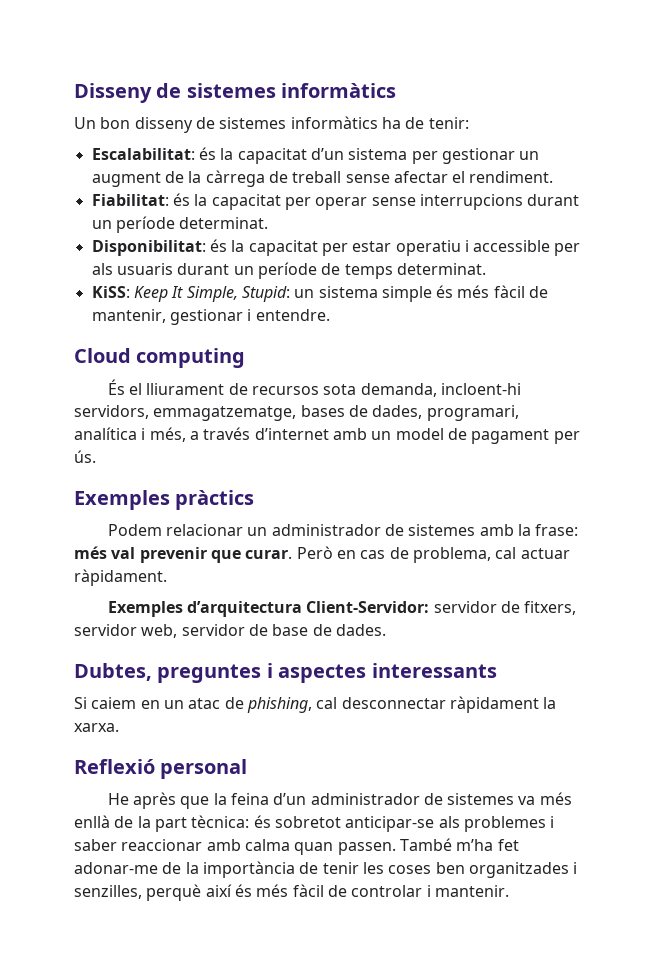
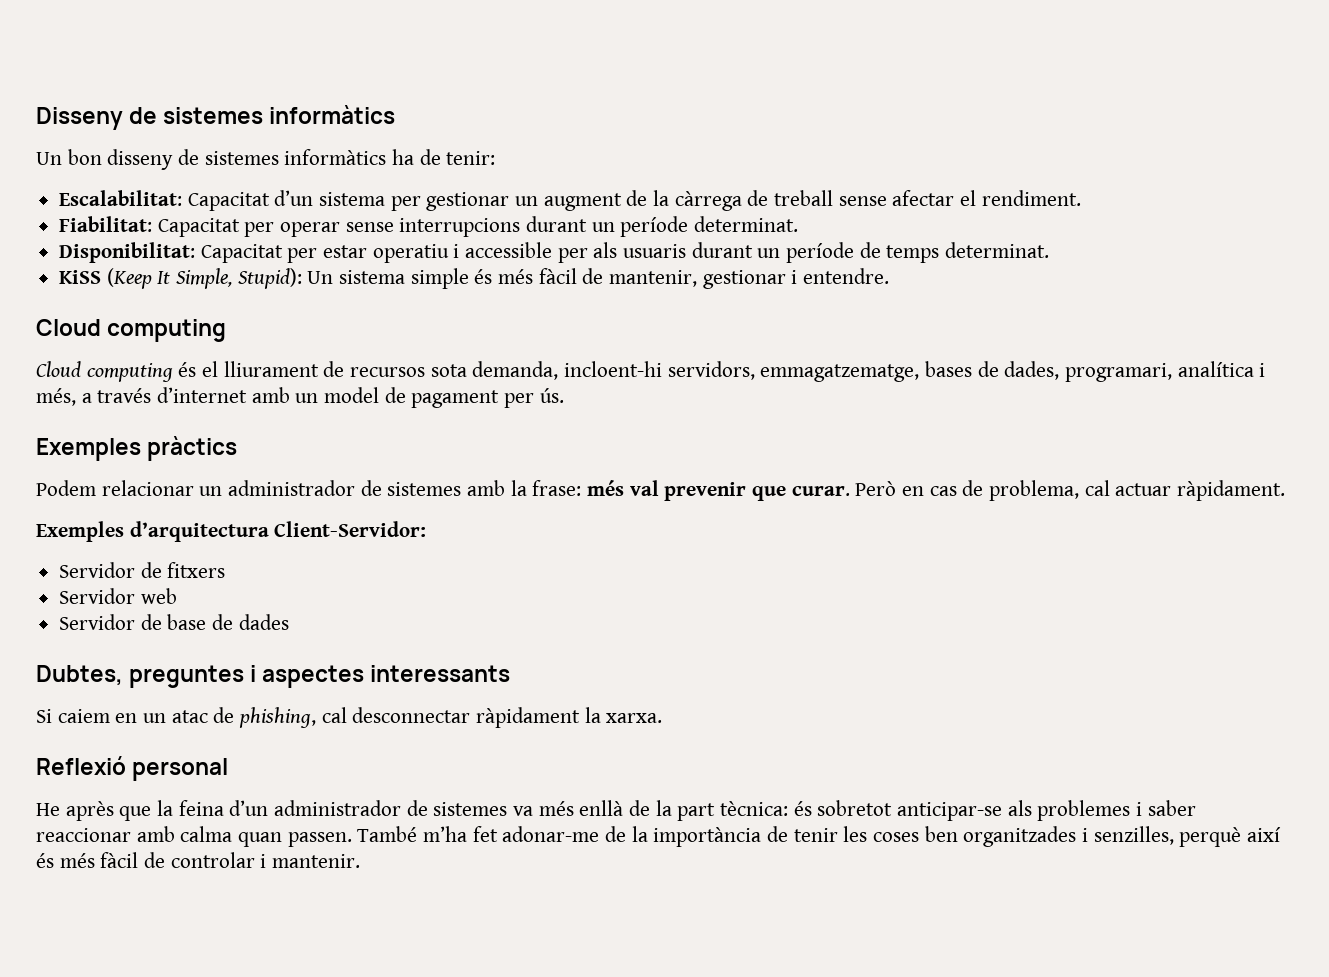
[198,147,307,164] és la capacitat -> [187,192,270,211] Capacitat
[172,193,281,210] és la capacitat -> [157,218,240,237] Capacitat
[209,239,318,256] és la capacitat -> [200,244,283,263] Capacitat
[91,286,315,302] KiSS: Keep It Simple, Stupid: un -> [59,268,334,289] KiSS (Keep It Simple, Stupid): Un
[107,379,125,395] És -> [36,361,197,382] Cloud computing és
[433,601,577,615] [74,624,245,638] servidor de fitxers, servidor web, servidor -> [59,562,226,578] [59,588,177,604] [59,614,136,630] // Servidor de fitxers // Servidor web // Servidor
[335,624,386,636] dades. -> [238,614,289,630] dades

